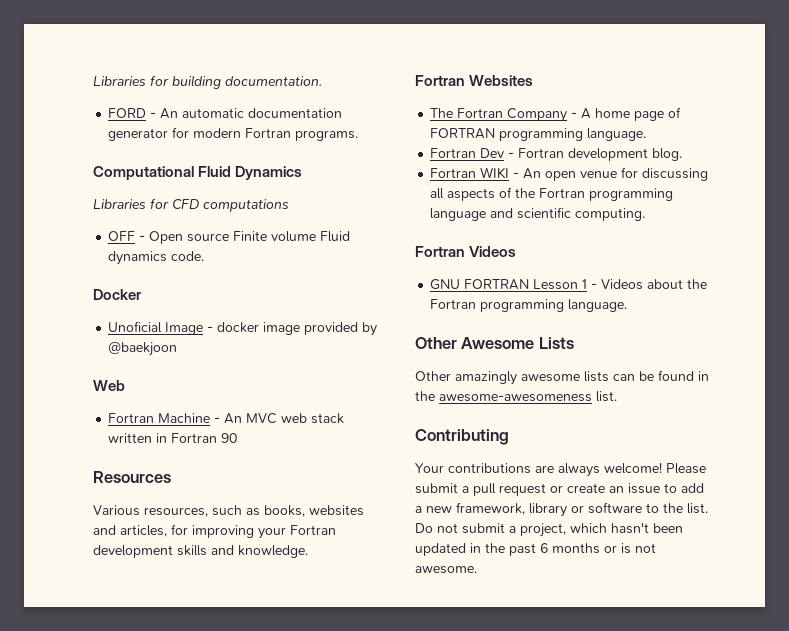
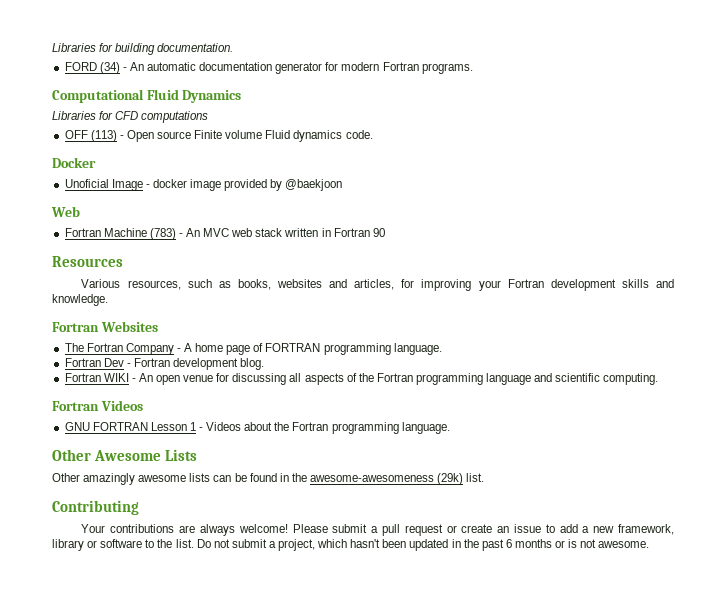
(147, 113) none -> [99,62,120,74] (34)
(136, 236) none -> [90,130,117,142] (113)
(211, 418) none -> [149,228,176,240] (783)
(592, 398) none -> [437,473,464,485] (29k)

